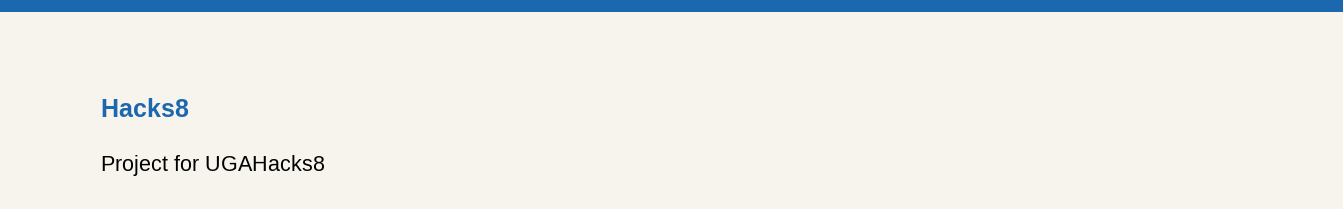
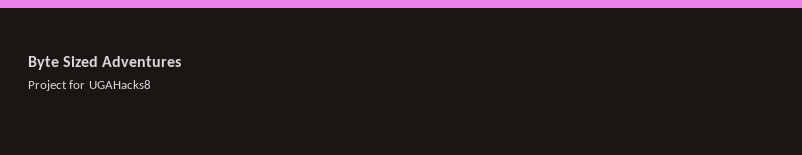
[101,98,189,117] Hacks8 -> [28,56,182,70] Byte Sized Adventures

